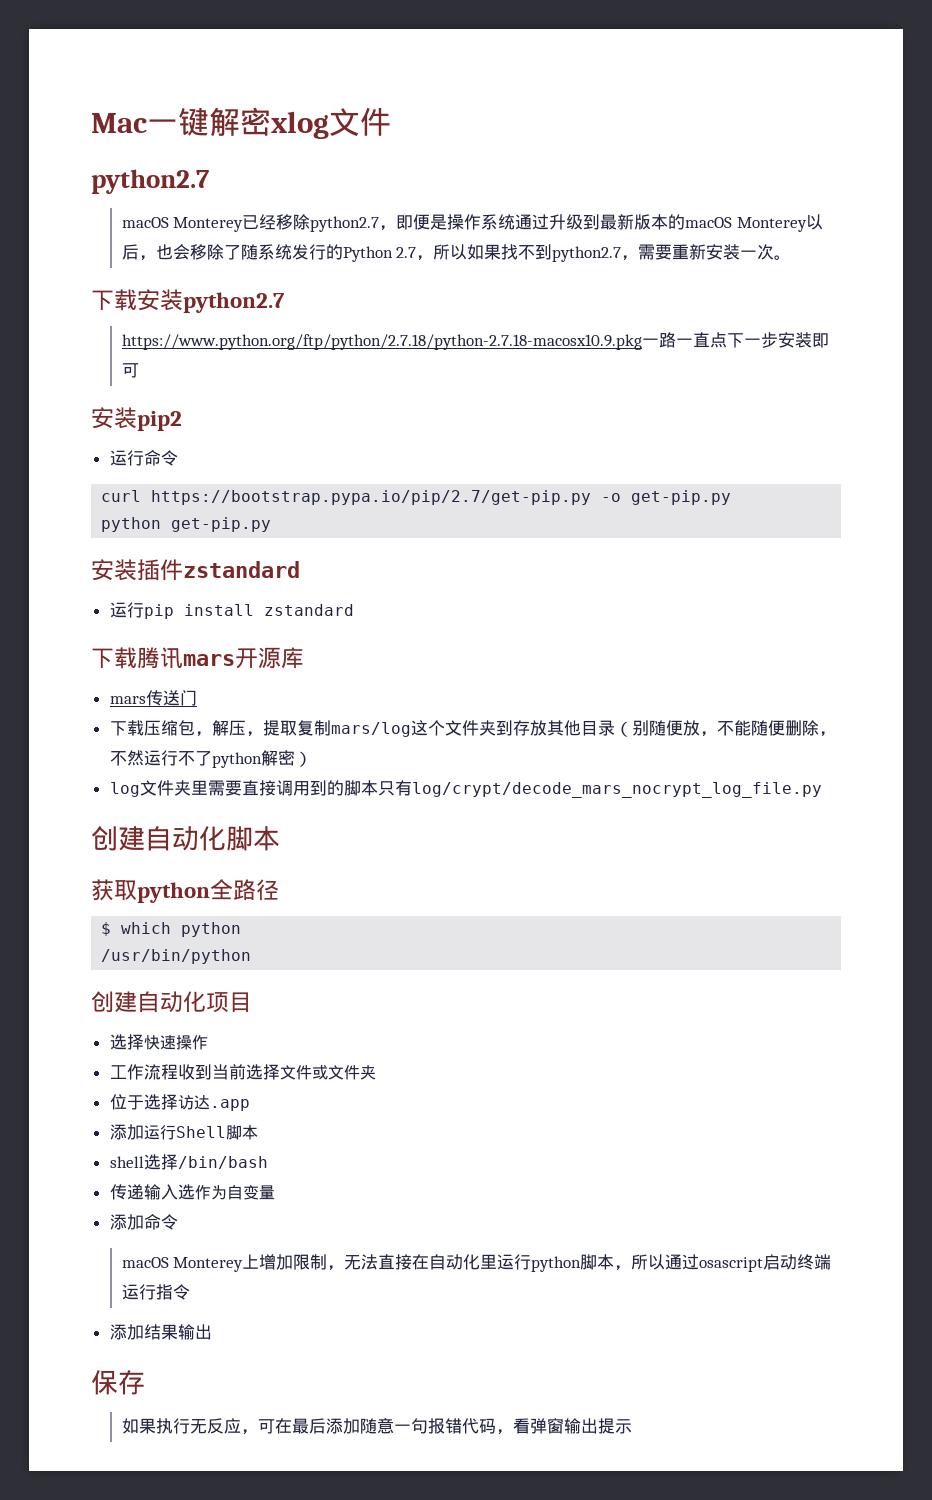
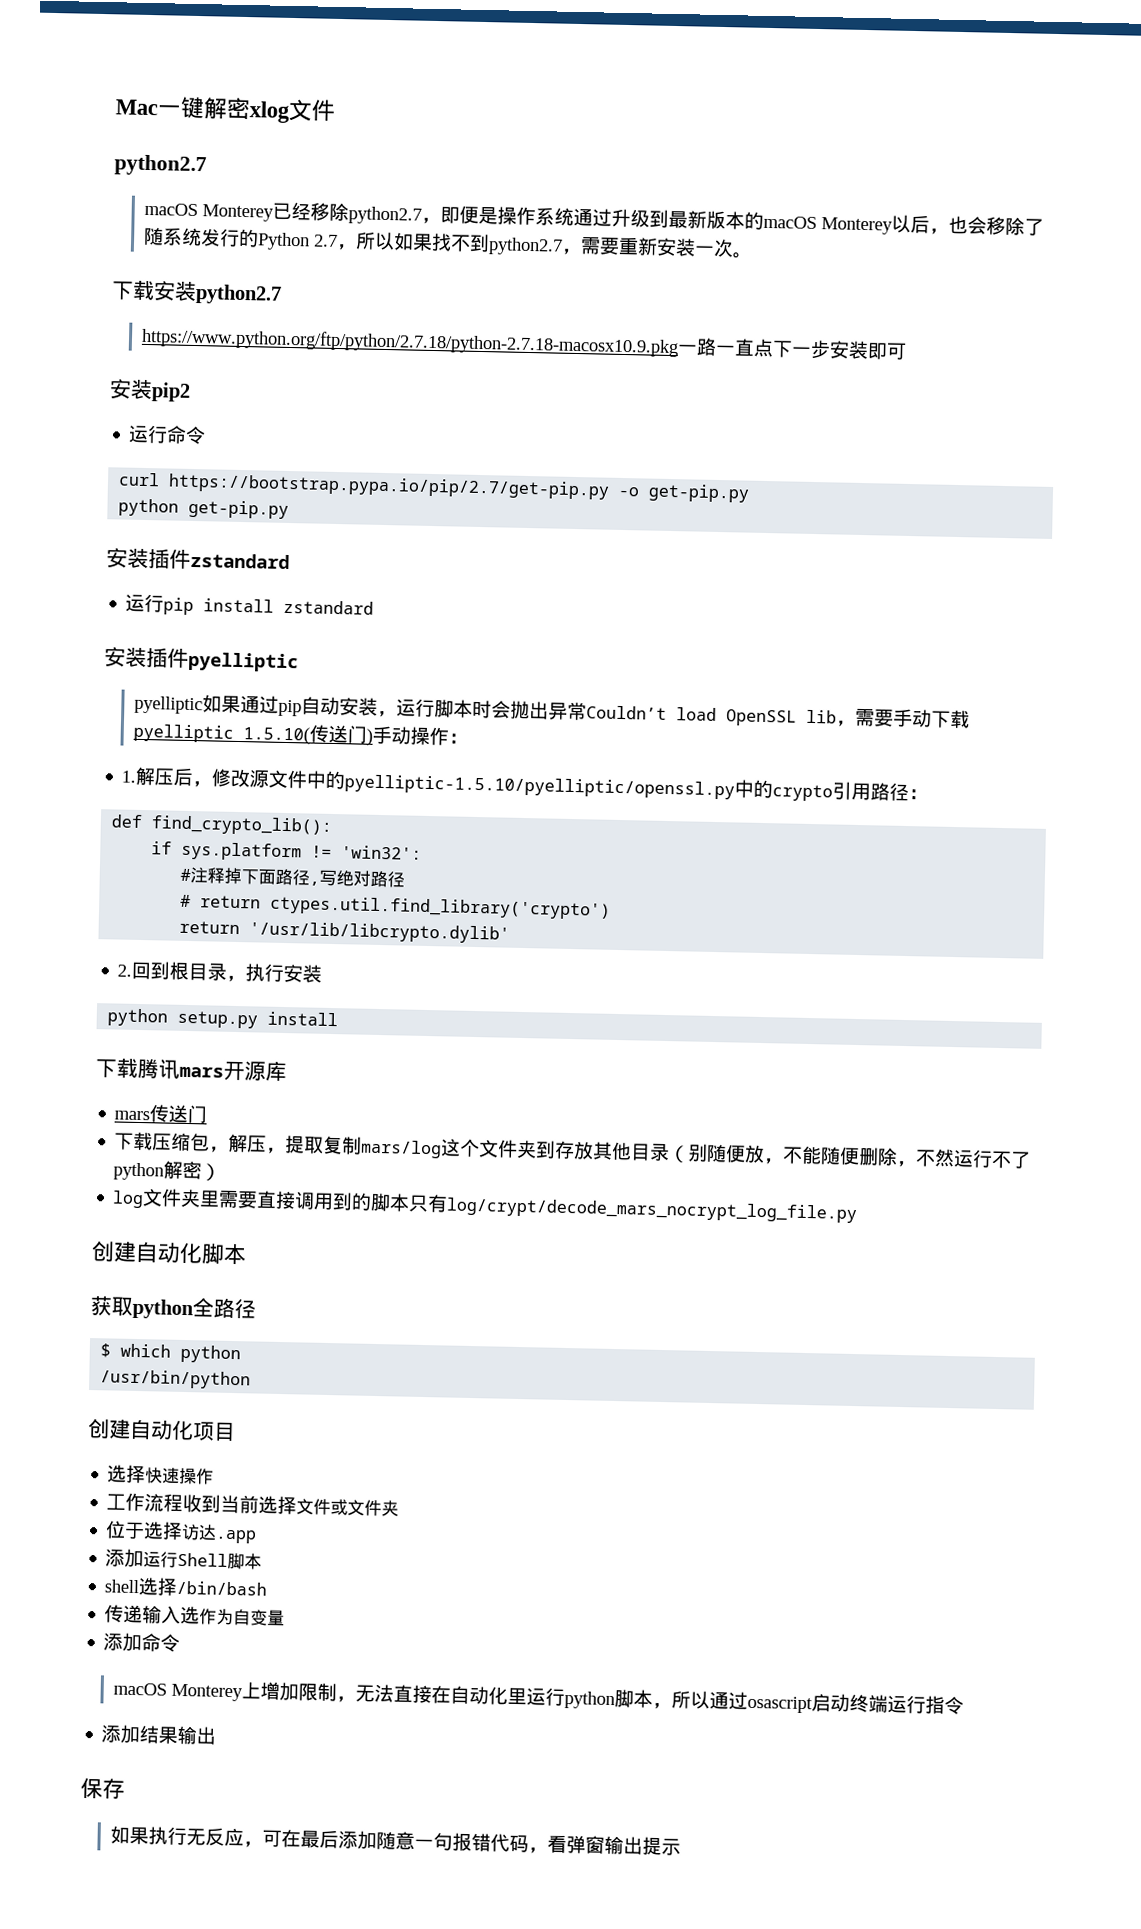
(354, 610) none -> [104,646,299,673] [134,694,971,729] [133,723,469,746] [121,766,929,802] [111,814,333,836] [151,841,423,862] [180,867,406,888] [180,894,612,920] [179,920,511,944] [117,961,323,983] [107,1008,339,1029] // 安装插件pyelliptic // pyelliptic如果通过pip自动安装，运行脚本时会抛出异常Couldn’t load OpenSSL lib，需要手动下载pyelliptic 1.5.10(传送门)手动操作： // 1.解压后，修改源文件中的pyelliptic-1.5.10/pyelliptic/openssl.py中的crypto引用路径： // def find_crypto_lib(): // if sys.platform != 'win32': // #注释掉下面路径,写绝对路径 // # return ctypes.util.find_library('crypto') // return '/usr/lib/libcrypto.dylib' // 2.回到根目录，执行安装 // python setup.py install

